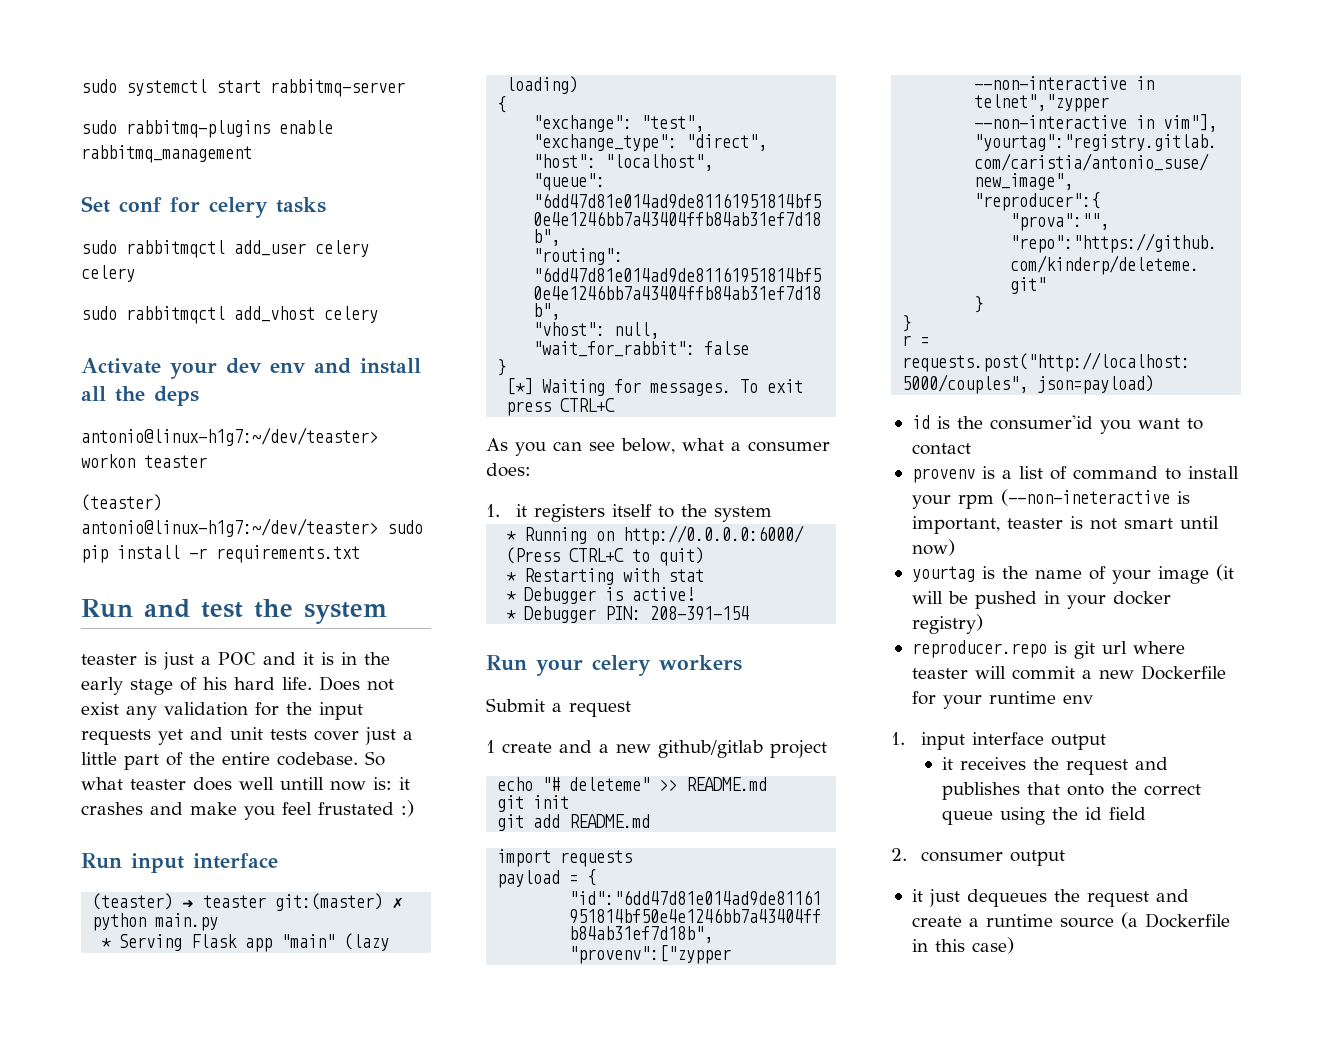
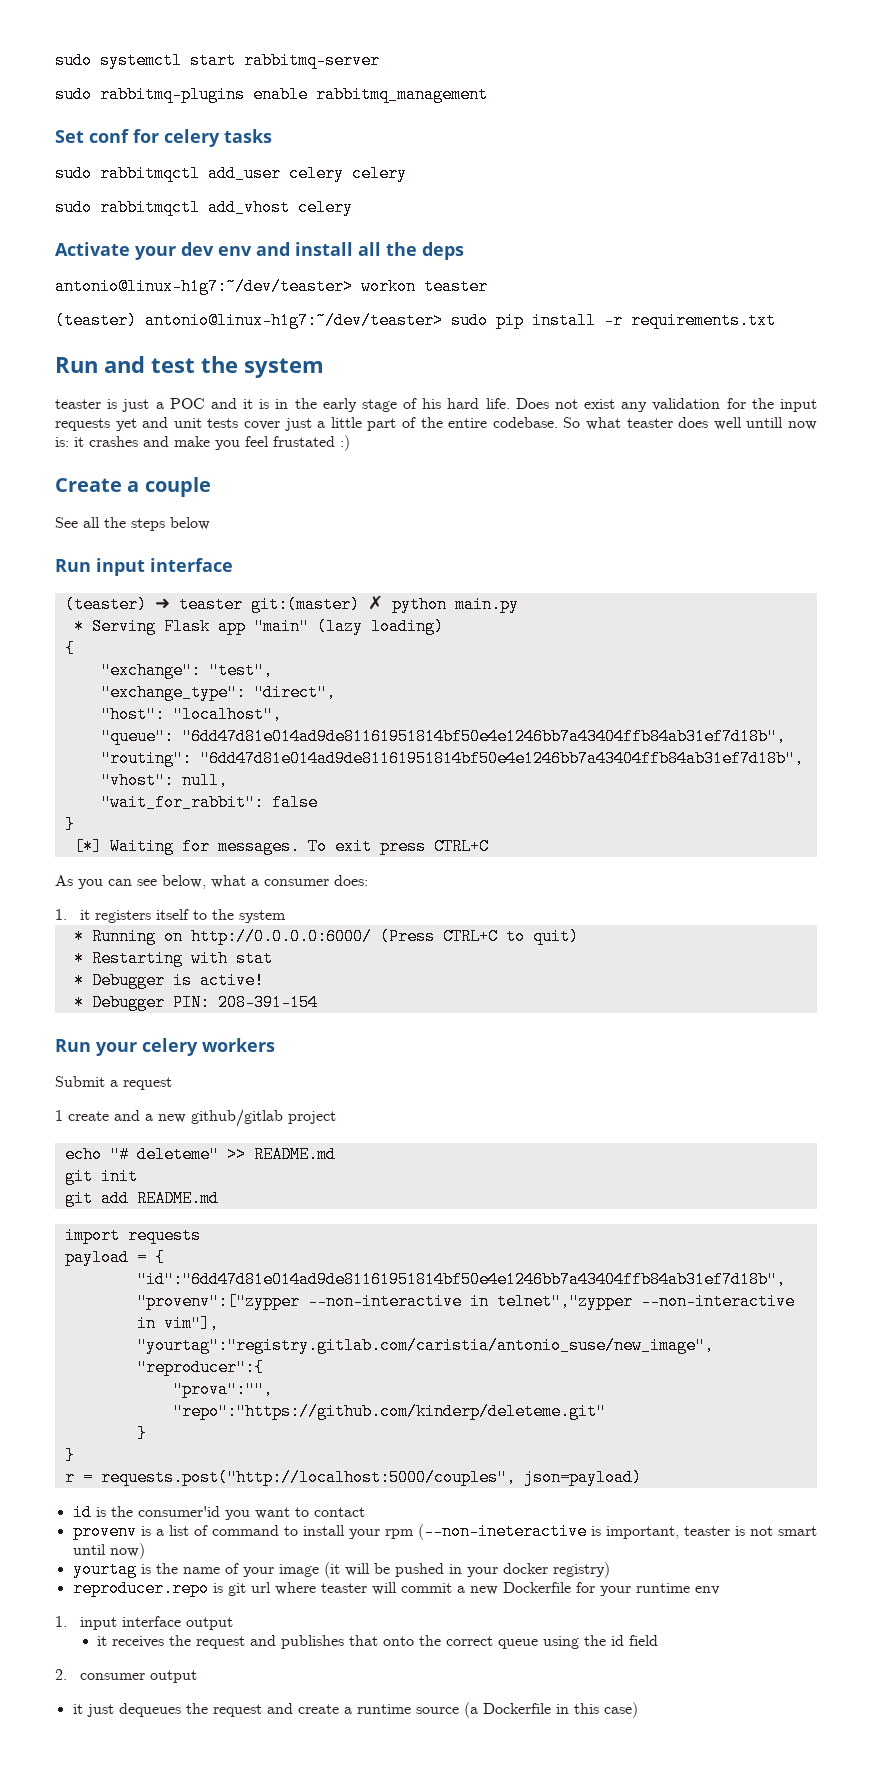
(414, 808) none -> [55,477,211,497] [55,517,210,531] // Create a couple // See all the steps below

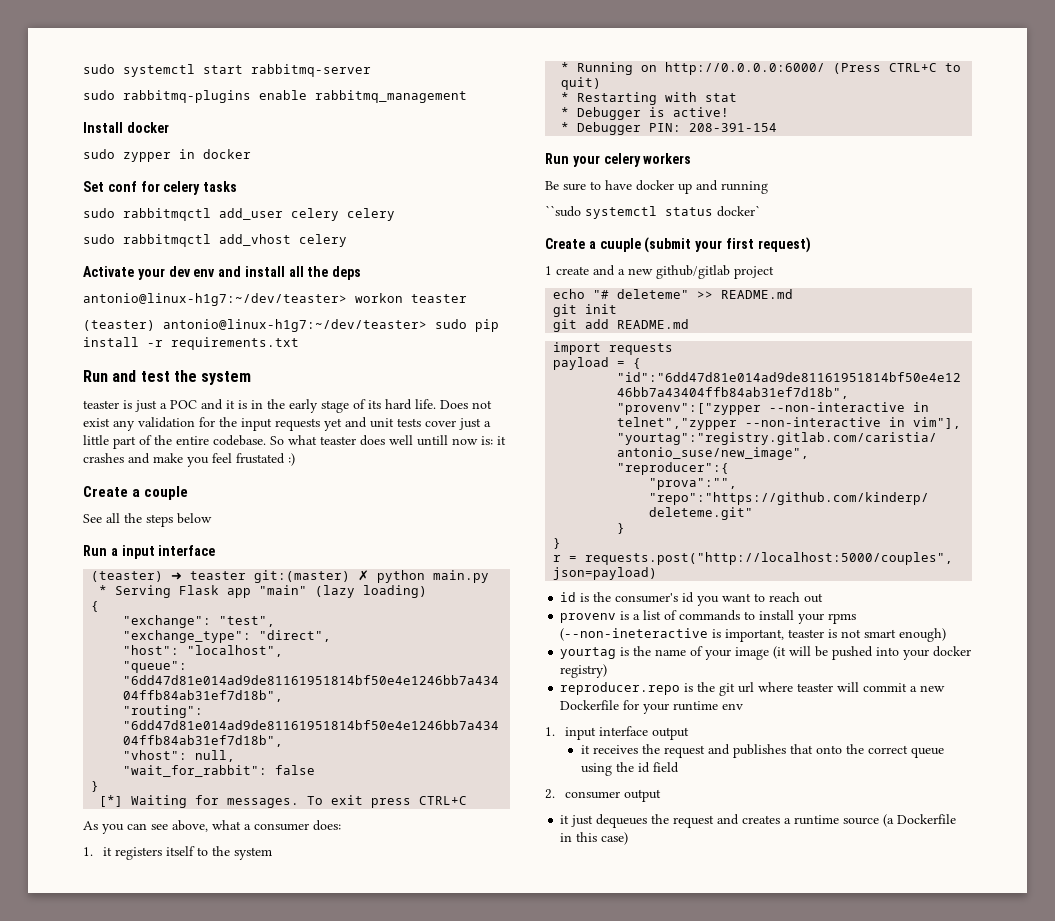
(488, 94) none -> [83,122,169,133] [83,149,251,162] // Install docker // sudo zypper in docker
[422,398,442,409] his -> [368,400,381,409] its
(91, 565) none -> [110,548,118,556] a
[162,875,206,889] below, -> [172,820,208,832] above,
[55,1076,172,1090] Submit a request -> [545,180,768,194] [545,205,760,219] [545,237,811,253] Be sure to have docker up and running // ``sudo systemctl status docker` // Create a cuuple (submit your first request)
[137,1506,220,1517] consumer'id -> [615,592,695,603] consumer's id
[313,1507,365,1517] contact -> [769,592,824,603] reach out
[211,1525,279,1536] command -> [679,610,741,621] commands
[384,1529,414,1539] rpm -> [828,613,857,624] rpms
[72,1543,145,1559] until now) -> [899,628,947,642] enough)
[448,1564,462,1574] in -> [876,647,900,656] into
(223, 1588) none -> [697,682,716,692] the
[297,1704,339,1714] create -> [742,815,781,824] creates

